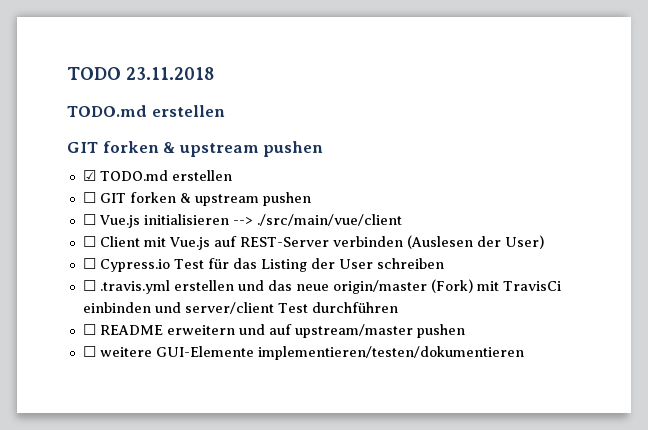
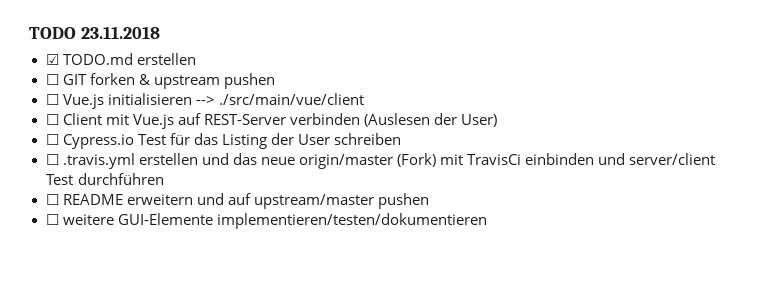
[67,105,225,117] [67,141,324,157] // TODO.md erstellen // GIT forken & upstream pushen -> (160, 32) none

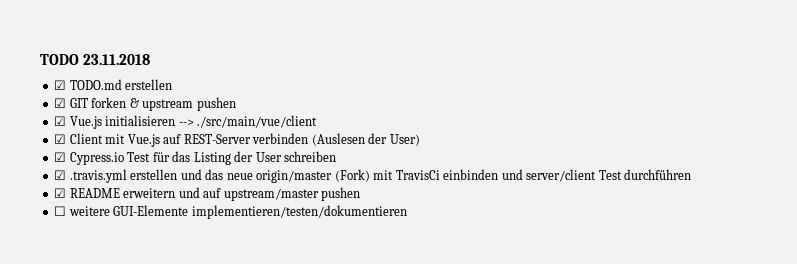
[45,74,59,85] ☐ -> [54,98,67,108] ☑
[45,94,59,105] ☐ -> [54,116,67,126] ☑
[45,114,59,125] ☐ -> [54,134,67,144] ☑
[45,134,59,145] ☐ -> [54,152,67,162] ☑
[45,154,59,165] ☐ -> [54,170,67,180] ☑
[45,194,59,205] ☐ -> [54,188,67,198] ☑

